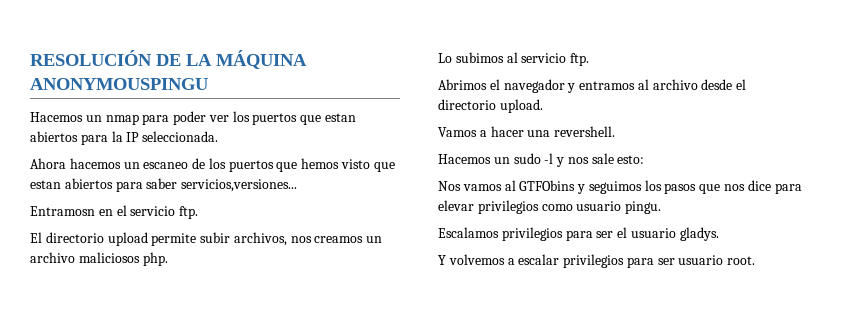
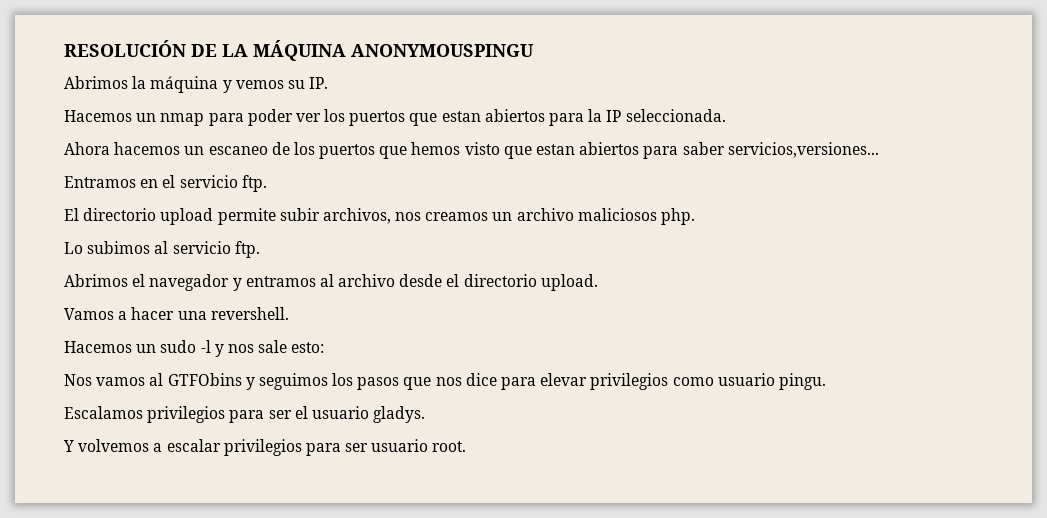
(208, 84) none -> [64,76,329,93] // Abrimos la máquina y vemos su IP.
[30,206,95,216] Entramosn -> [64,176,136,188] Entramos

